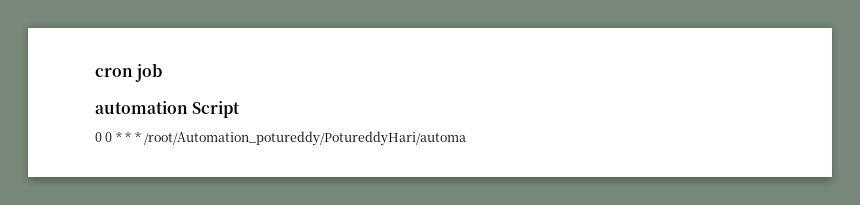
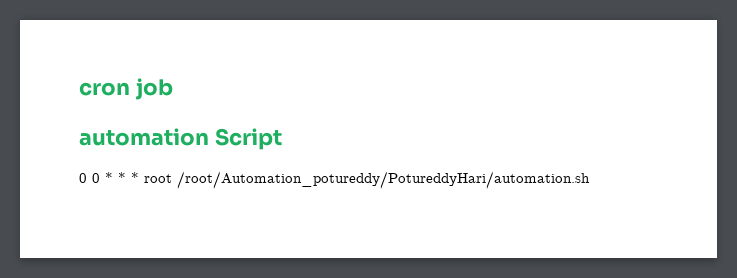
[143,131,466,146] /root/Automation_potureddy/PotureddyHari/automa -> [144,171,590,189] root /root/Automation_potureddy/PotureddyHari/automation.sh

